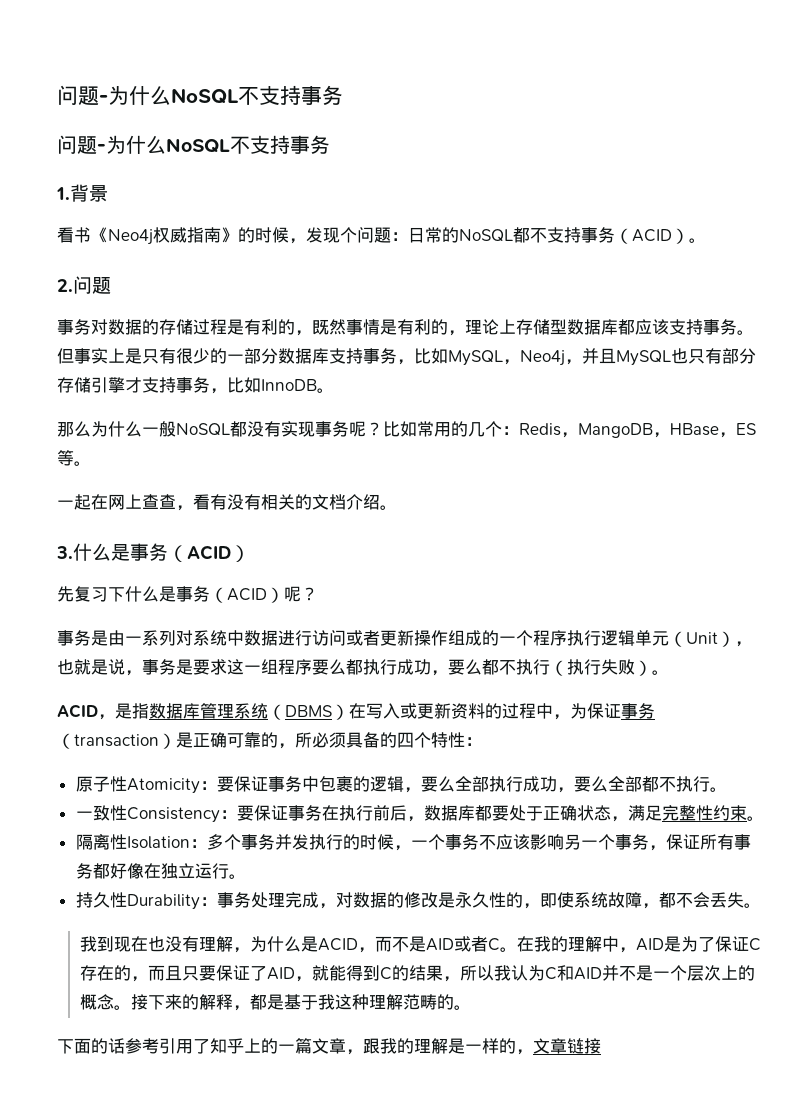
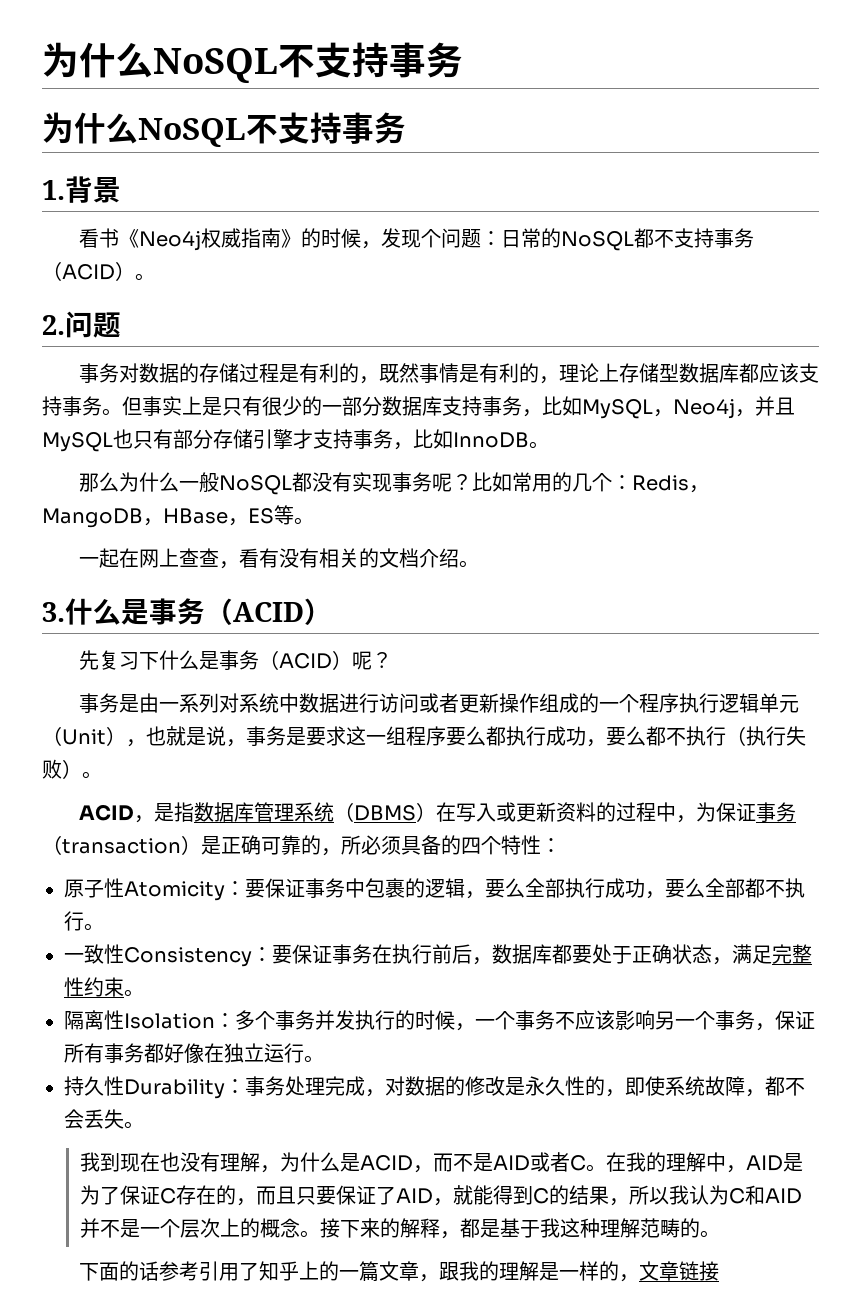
[57,85,343,106] [57,135,106,154] 问题-为什么NoSQL不支持事务 // 问题- -> [42,42,463,83] 为什么NoSQL不支持事务 //

